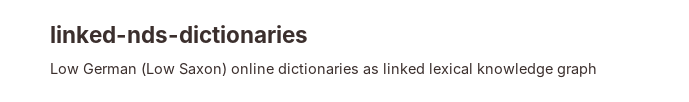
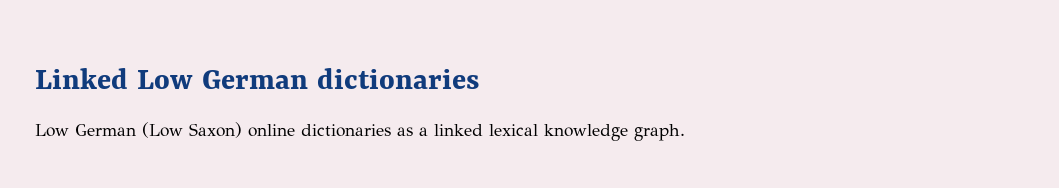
[50,25,308,43] linked-nds-dictionaries -> [35,68,479,89] Linked Low German dictionaries
(379, 70) none -> [419,127,428,136] a
[557,63,597,78] graph -> [634,124,685,141] graph.

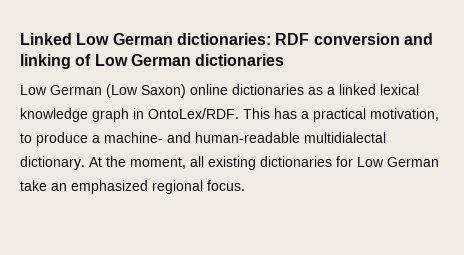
(308, 79) none -> [176,33,433,45] [20,54,191,69] dictionaries: RDF conversion and linking of Low German
[634,124,685,141] graph. -> [92,108,439,122] [20,132,386,146] [20,156,439,170] [20,180,245,194] graph in OntoLex/RDF. This has a practical motivation, to produce a machine- and human-readable multidialectal dictionary. At the moment, all existing dictionaries for Low German take an emphasized regional focus.

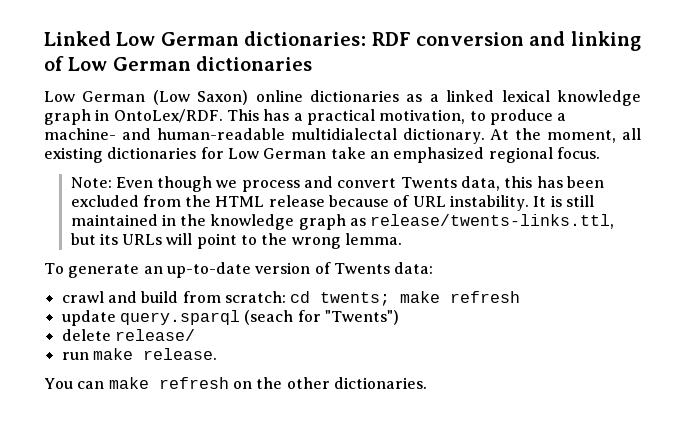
(245, 185) none -> [70,176,605,192] [70,195,595,211] [70,214,615,230] [70,233,403,249] [44,262,434,278] [61,291,521,306] [61,310,399,326] [61,329,195,341] [61,348,217,360] [44,377,427,389] // Note: Even though we process and convert Twents data, this has been excluded from the HTML release because of URL instability. It is still maintained in the knowledge graph as release/twents-links.ttl, but its URLs will point to the wrong lemma. // To generate an up-to-date version of Twents data: // crawl and build from scratch: cd twents; make refresh // update query.sparql (seach for "Twents") // delete release/ // run make release. // You can make refresh on the other dictionaries.

